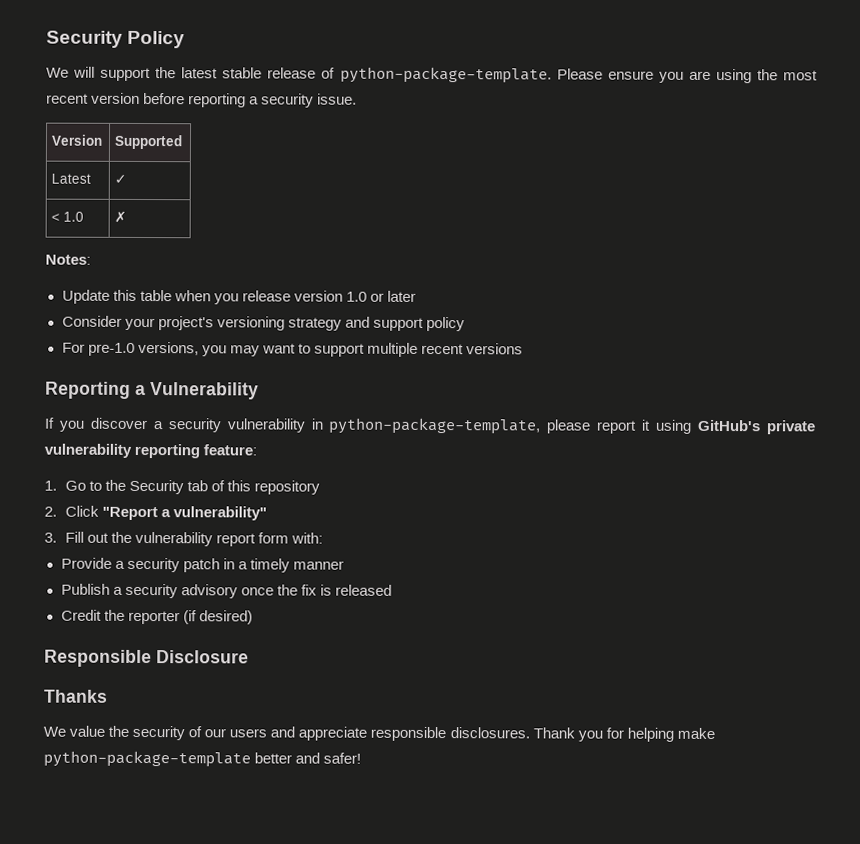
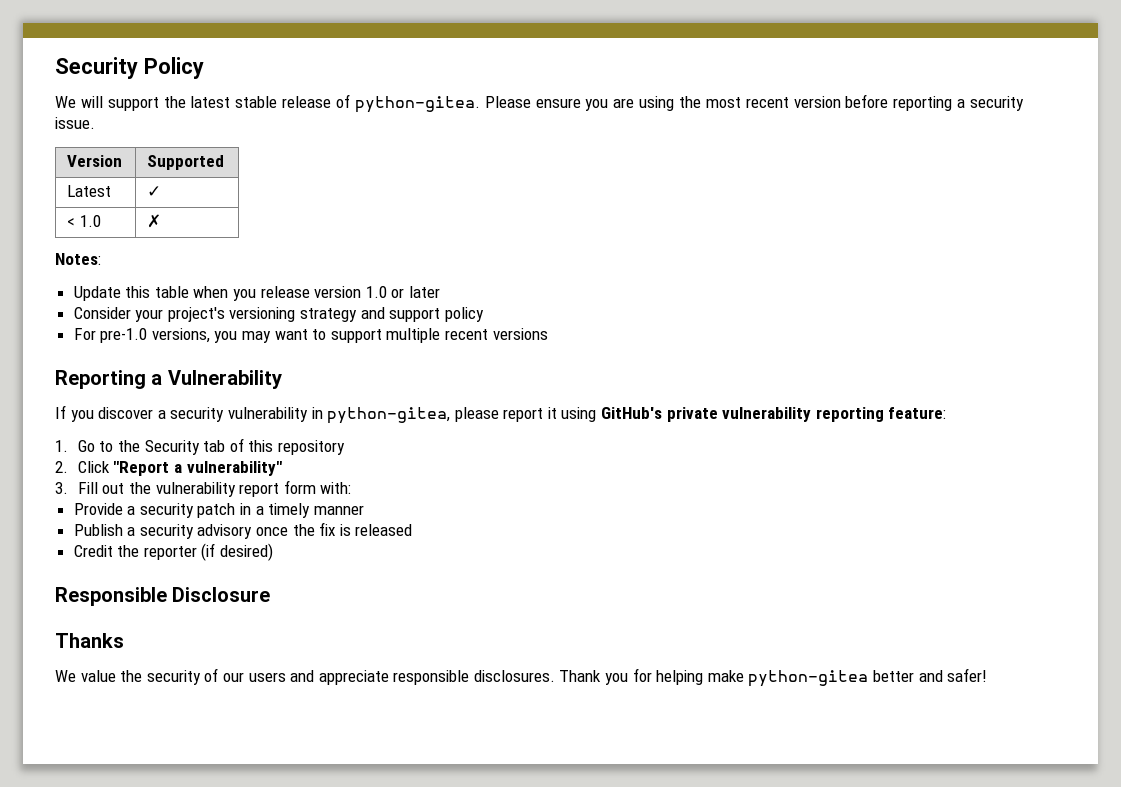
[339,66,552,84] python-package-template. -> [354,96,480,113] python-gitea.
[328,417,542,435] python-package-template, -> [327,407,451,424] python-gitea,
[43,750,251,768] python-package-template -> [748,670,869,687] python-gitea

